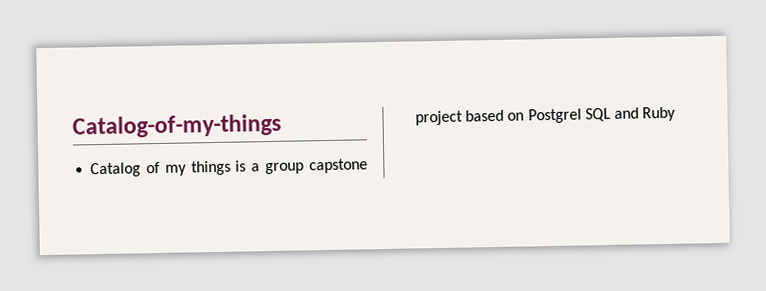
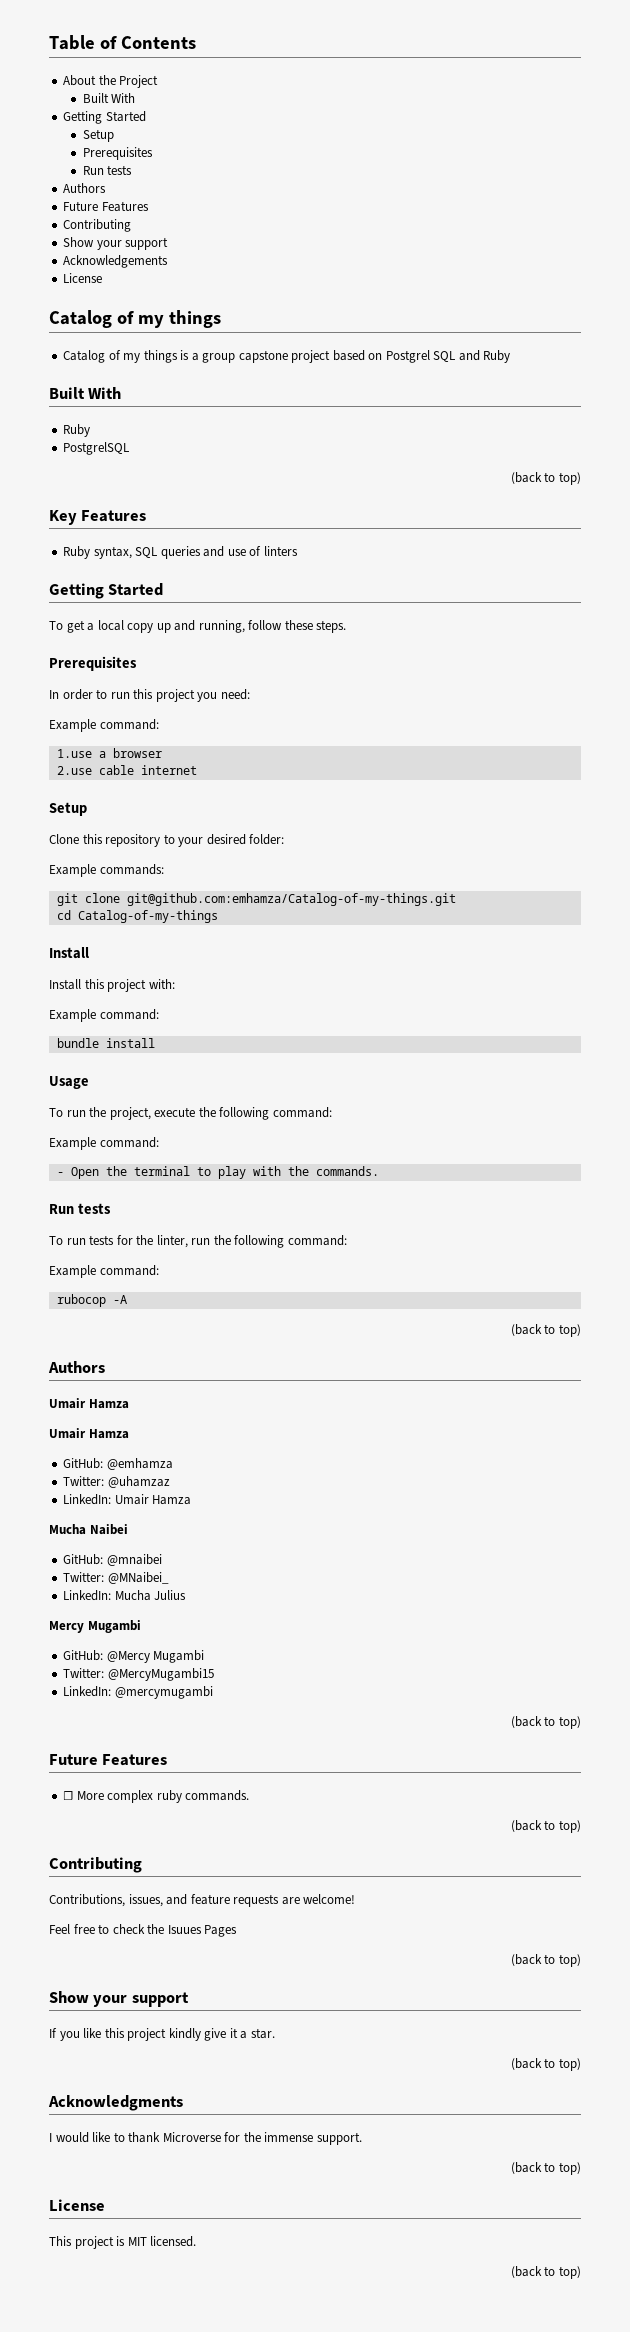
[72,113,282,139] Catalog-of-my-things -> [49,35,196,50] [63,75,159,88] [82,93,136,103] [63,111,146,124] [82,129,114,142] [82,147,153,160] [82,165,133,175] [63,183,107,193] [63,201,149,212] [63,219,132,232] [63,237,169,250] [63,255,169,268] [63,273,103,283] [49,310,221,328] Table of Contents // About the Project // Built With // Getting Started // Setup // Prerequisites // Run tests // Authors // Future Features // Contributing // Show your support // Acknowledgements // License // Catalog of my things
(677, 114) none -> [49,387,122,399] [63,424,91,437] [63,442,130,455] [510,472,581,485] [49,510,147,525] [63,546,298,559] [49,583,164,599] [49,620,347,633] [49,656,137,671] [49,689,250,702] [49,719,159,732] [56,748,162,758] [56,765,197,775] [49,802,87,816] [49,834,285,847] [49,864,164,877] [56,893,456,906] [56,910,218,923] [49,947,89,959] [49,979,175,992] [49,1009,159,1022] [56,1038,155,1048] [49,1076,89,1089] [49,1107,332,1120] [49,1137,159,1150] [56,1166,379,1179] [49,1203,111,1214] [49,1235,347,1248] [49,1265,159,1278] [56,1294,127,1307] [510,1324,581,1337] [48,1361,105,1373] [49,1398,129,1409] [49,1428,129,1439] [63,1458,173,1470] [63,1476,170,1488] [63,1494,192,1505] [49,1524,128,1535] [63,1554,162,1566] [63,1572,169,1584] [63,1590,187,1601] [49,1620,141,1633] [63,1650,205,1663] [63,1668,214,1681] [63,1686,213,1699] [510,1716,581,1729] [49,1754,168,1766] [63,1790,250,1803] [510,1820,581,1833] [49,1857,142,1873] [49,1894,356,1907] [49,1924,238,1937] [510,1954,581,1967] [49,1991,189,2007] [49,2028,275,2041] [510,2058,581,2071] [48,2095,183,2111] [49,2132,362,2145] [510,2162,581,2175] [49,2199,105,2211] [49,2236,197,2249] [510,2266,581,2279] // Built With // Ruby // PostgrelSQL // (back to top) // Key Features // Ruby syntax, SQL queries and use of linters // Getting Started // To get a local copy up and running, follow these steps. // Prerequisites // In order to run this project you need: // Example command: // 1.use a browser // 2.use cable internet // Setup // Clone this repository to your desired folder: // Example commands: // git clone git@github.com:emhamza/Catalog-of-my-things.git // cd Catalog-of-my-things // Install // Install this project with: // Example command: // bundle install // Usage // To run the project, execute the following command: // Example command: // - Open the terminal to play with the commands. // Run tests // To run tests for the linter, run the following command: // Example command: // rubocop -A // (back to top) // Authors // Umair Hamza // Umair Hamza // GitHub: @emhamza // Twitter: @uhamzaz // LinkedIn: Umair Hamza // Mucha Naibei // GitHub: @mnaibei // Twitter: @MNaibei_ // LinkedIn: Mucha Julius // Mercy Mugambi // GitHub: @Mercy Mugambi // Twitter: @MercyMugambi15 // LinkedIn: @mercymugambi // (back to top) // Future Features // ☐ More complex ruby commands. // (back to top) // Contributing // Contributions, issues, and feature requests are welcome! // Feel free to check the Isuues Pages // (back to top) // Show your support // If you like this project kindly give it a star. // (back to top) // Acknowledgments // I would like to thank Microverse for the immense support. // (back to top) // License // This project is MIT licensed. // (back to top)

